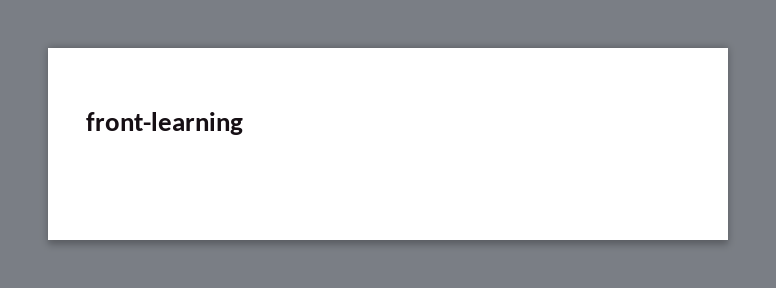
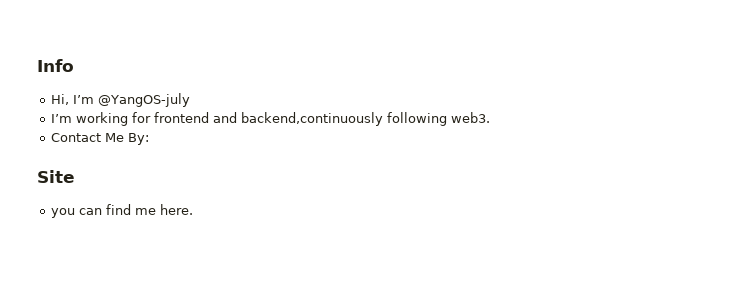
[86,112,243,135] front-learning -> [37,59,74,72] [51,93,191,107] [51,112,491,126] [51,133,150,145] [37,170,75,183] [51,204,194,218] Info // Hi, I’m @YangOS-july // I’m working for frontend and backend,continuously following web3. // Contact Me By: // Site // you can find me here.

